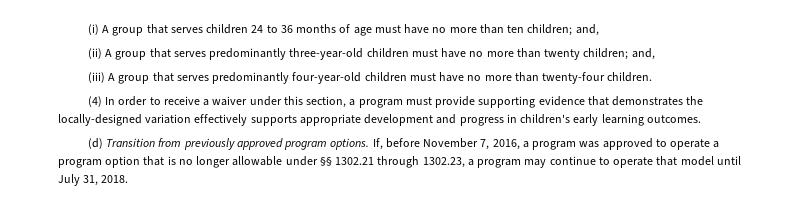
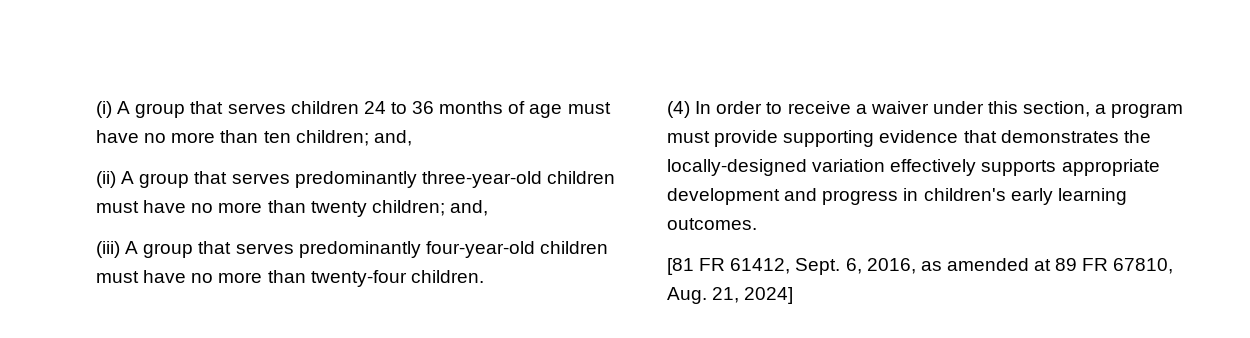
[88,138,720,150] [58,156,741,168] [58,174,129,186] (d) Transition from previously approved program options. If, before November 7, 2016, a program was approved to operate a program option that is no longer allowable under §§ 1302.21 through 1302.23, a program may continue to operate that model until July 31, 2018. -> [667,258,1174,275] [667,287,794,304] [81 FR 61412, Sept. 6, 2016, as amended at 89 FR 67810, Aug. 21, 2024]

